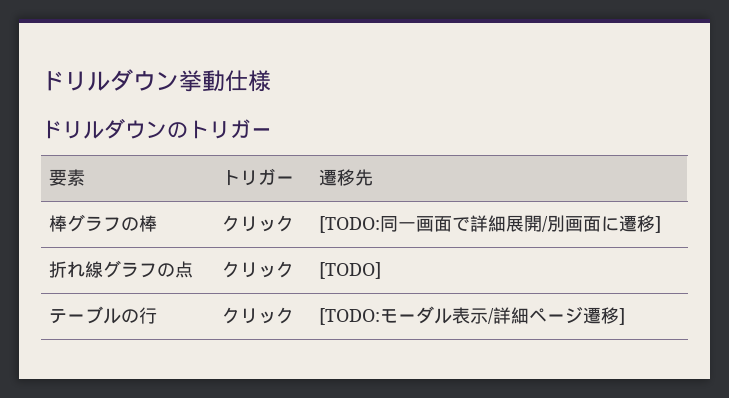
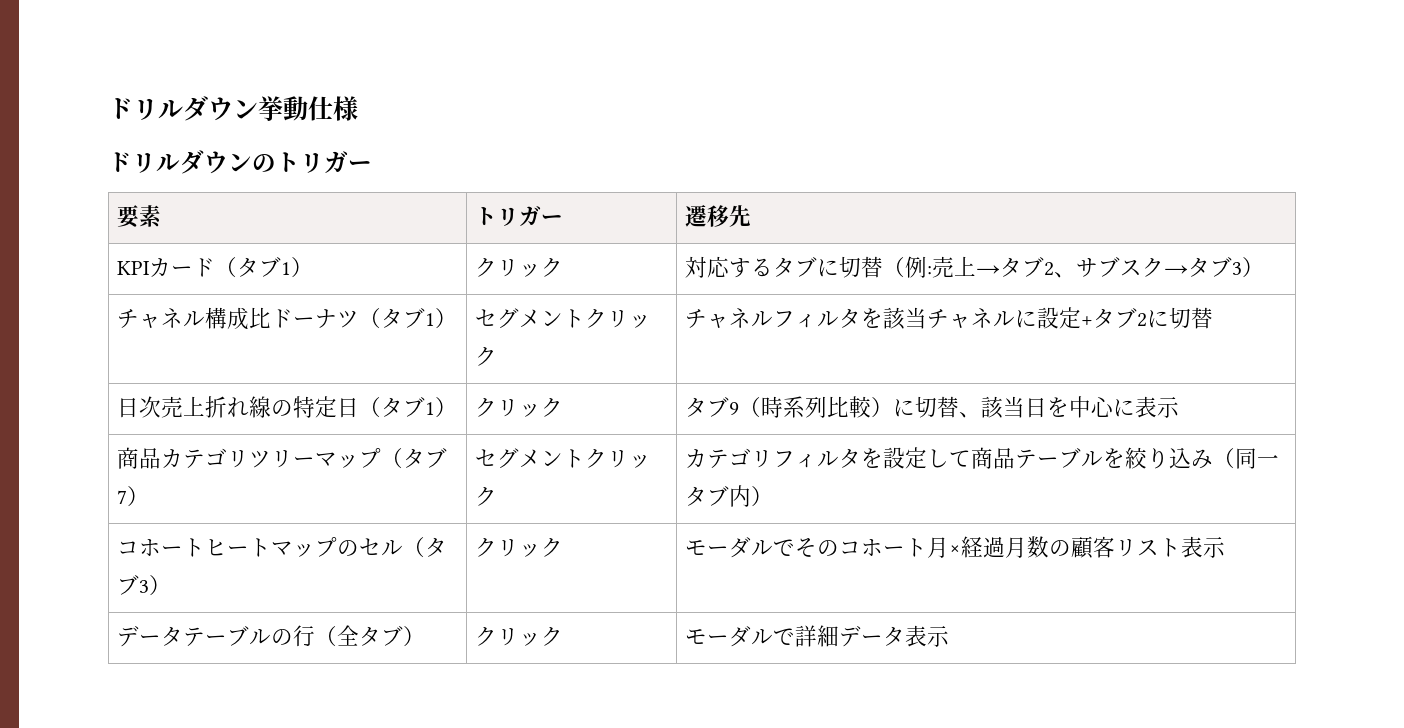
[48,214,157,232] [221,215,294,232] [318,215,661,233] [48,260,193,278] [221,261,294,278] [318,262,381,279] 棒グラフの棒 | クリック | [TODO:同一画面で詳細展開/別画面に遷移] // 折れ線グラフの点 | クリック | [TODO] // -> [116,257,313,278] [474,258,563,277] [684,256,1264,278] [116,307,457,330] [474,308,651,329] [474,347,497,366] [684,307,1213,330] [116,396,457,418] [474,398,563,417] [684,396,1179,419] [116,447,447,469] [116,486,149,507] [474,448,651,469] [474,487,497,506] [684,447,1279,469] [684,485,773,507] [116,537,447,558] [116,575,171,596] [474,538,563,557] [684,536,1225,559] [116,626,183,647] KPIカード（タブ1） | クリック | 対応するタブに切替（例:売上→タブ2、サブスク→タブ3） // チャネル構成比ドーナツ（タブ1） | セグメントクリック | チャネルフィルタを該当チャネルに設定+タブ2に切替 // 日次売上折れ線の特定日（タブ1） | クリック | タブ9（時系列比較）に切替、該当日を中心に表示 // 商品カテゴリツリーマップ（タブ7） | セグメントクリック | カテゴリフィルタを設定して商品テーブルを絞り込み（同一タブ内） // コホートヒートマップのセル（タブ3） | クリック | モーダルでそのコホート月×経過月数の顧客リスト表示 // データ
[221,307,294,324] [318,306,625,325] | クリック | [TODO:モーダル表示/詳細ページ遷移] -> [314,625,425,647] [474,627,563,646] [684,625,949,647] （全タブ） | クリック | モーダルで詳細データ表示

